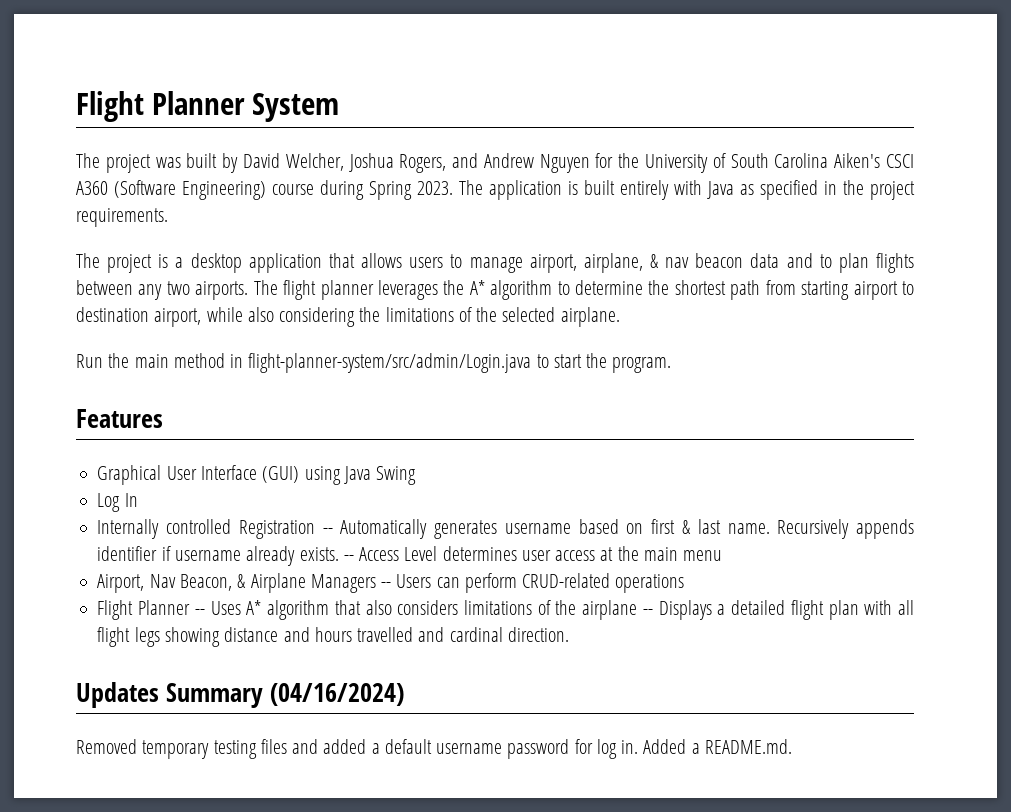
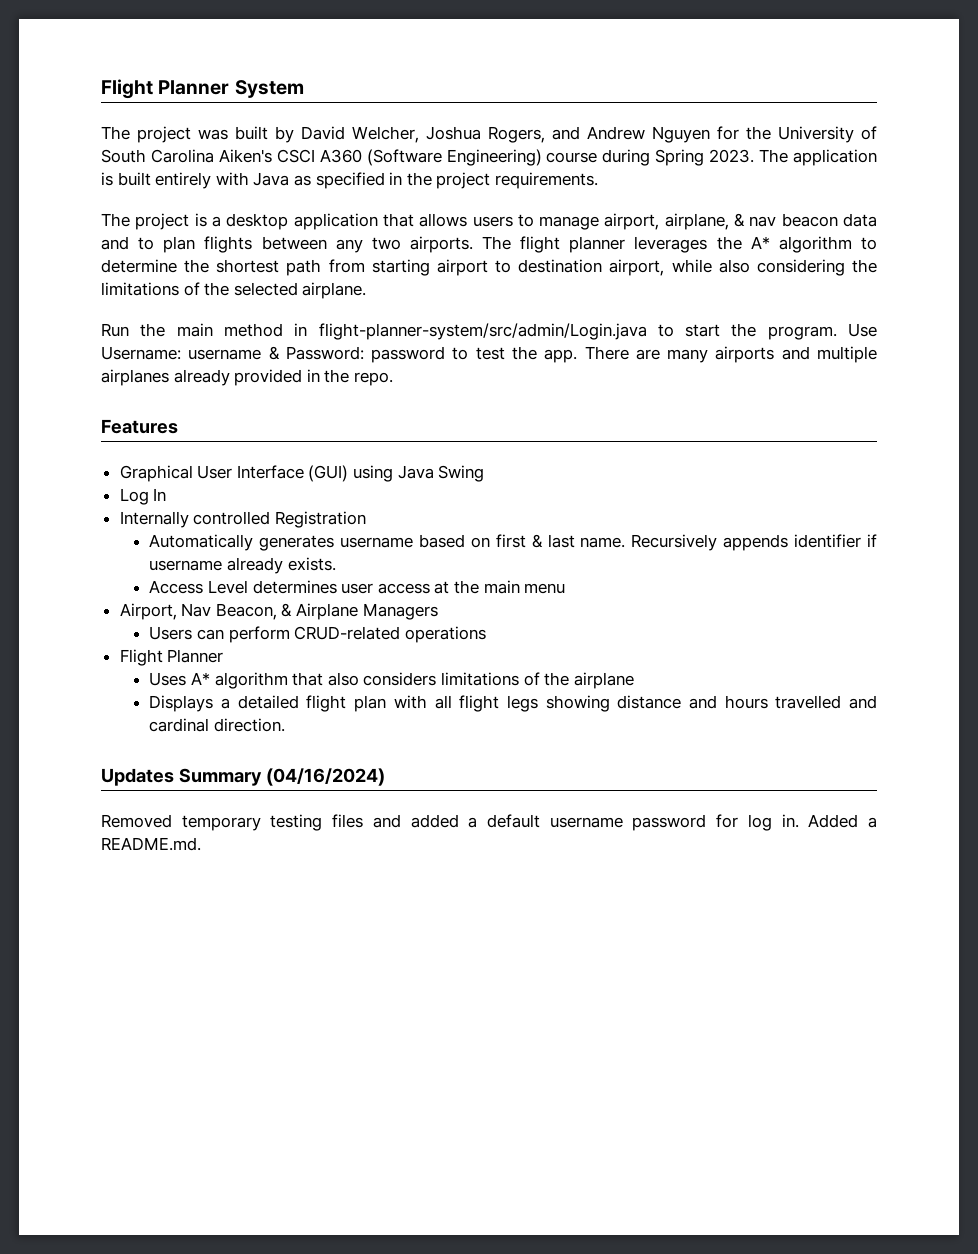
(672, 365) none -> [847,323,877,337] [101,346,878,363] [101,369,393,386] Use Username: username & Password: password to test the app. There are many airports and multiple airplanes already provided in the repo.
[322,528,333,534] -- -> (366, 519) //
[343,555,354,561] -- -> (336, 564) //
[381,582,392,588] -- -> (438, 611) //
[194,609,205,615] -- -> (224, 656) //
[642,609,653,615] -- -> (634, 680) //

